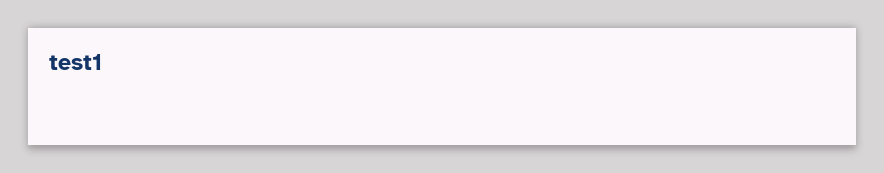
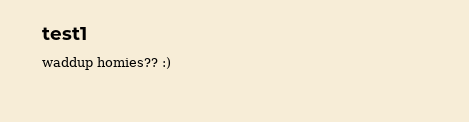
(102, 62) none -> [42,57,171,70] // waddup homies?? :)

